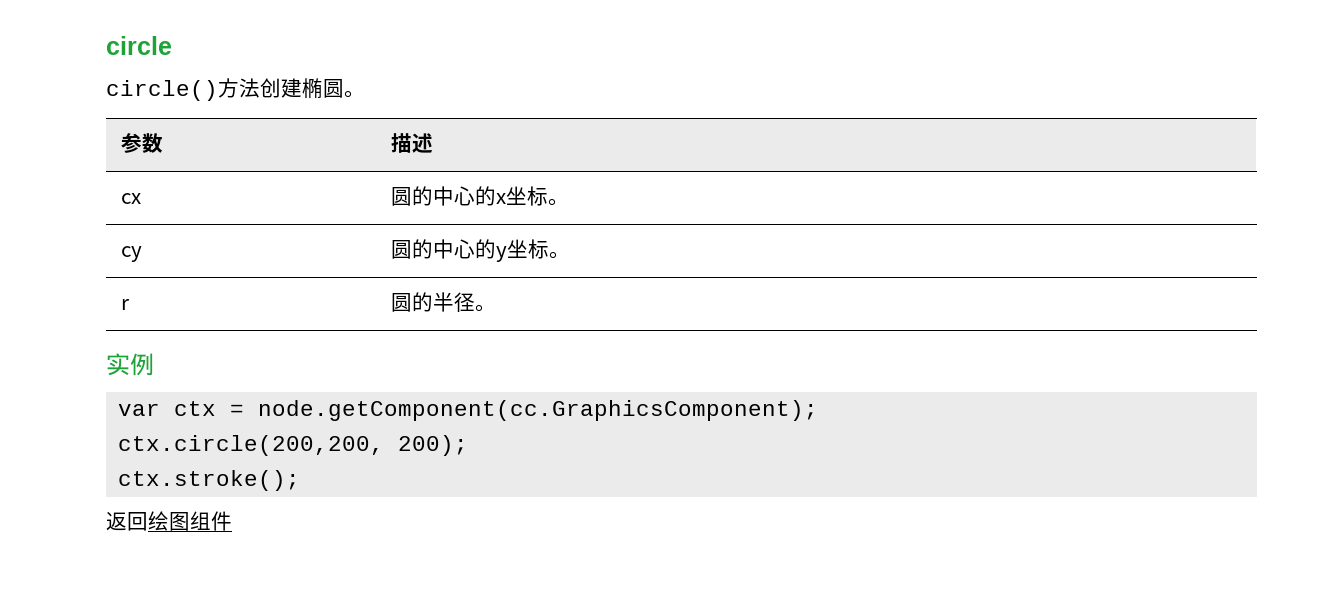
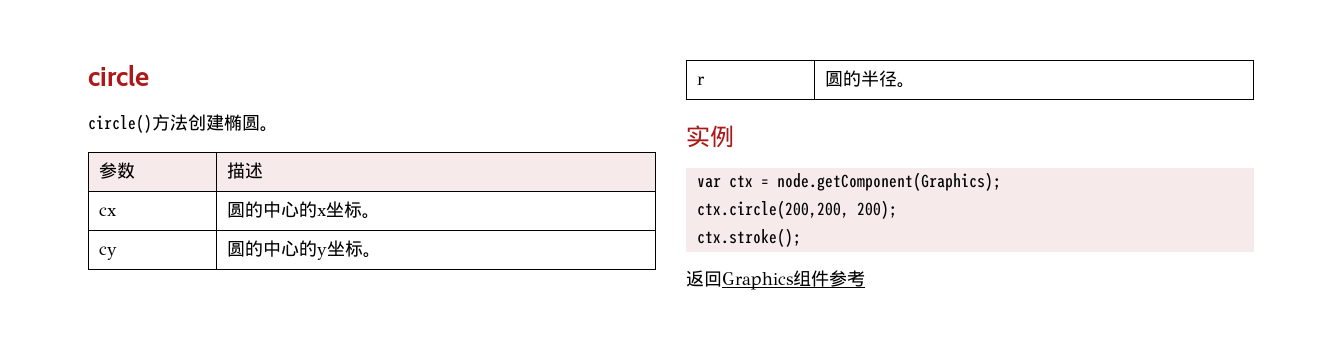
[258,400,819,421] node.getComponent(cc.GraphicsComponent); -> [776,172,1001,191] node.getComponent(Graphics);
[148,511,232,531] 绘图组件 -> [722,270,865,290] Graphics组件参考

